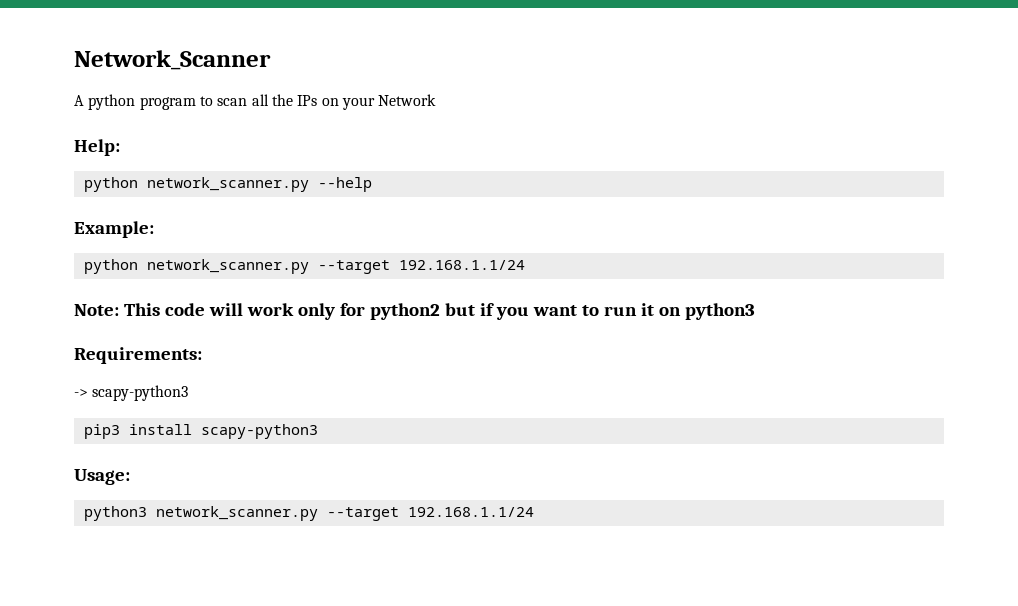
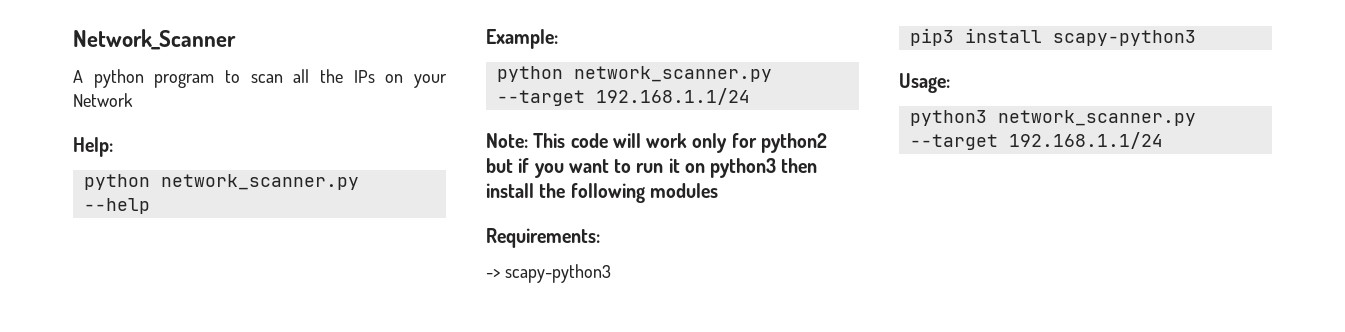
(755, 311) none -> [781,158,818,173] [486,183,718,203] then install the following modules

